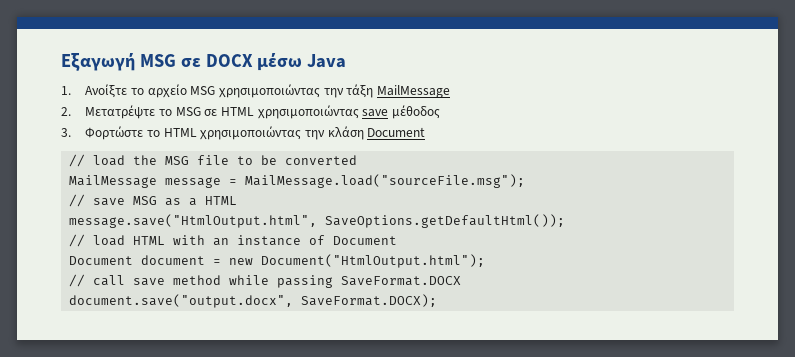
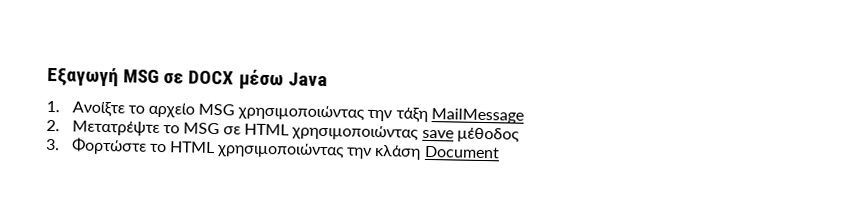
[69,154,358,167] [69,174,526,188] [69,194,238,207] [69,214,566,228] [69,234,398,247] [69,254,486,268] [69,274,462,288] [69,294,438,308] // // load the MSG file to be converted // MailMessage message = MailMessage.load("sourceFile.msg"); // // save MSG as a HTML // message.save("HtmlOutput.html", SaveOptions.getDefaultHtml()); // // load HTML with an instance of Document // Document document = new Document("HtmlOutput.html"); // // call save method while passing SaveFormat.DOCX // document.save("output.docx", SaveFormat.DOCX); -> (500, 152) none

